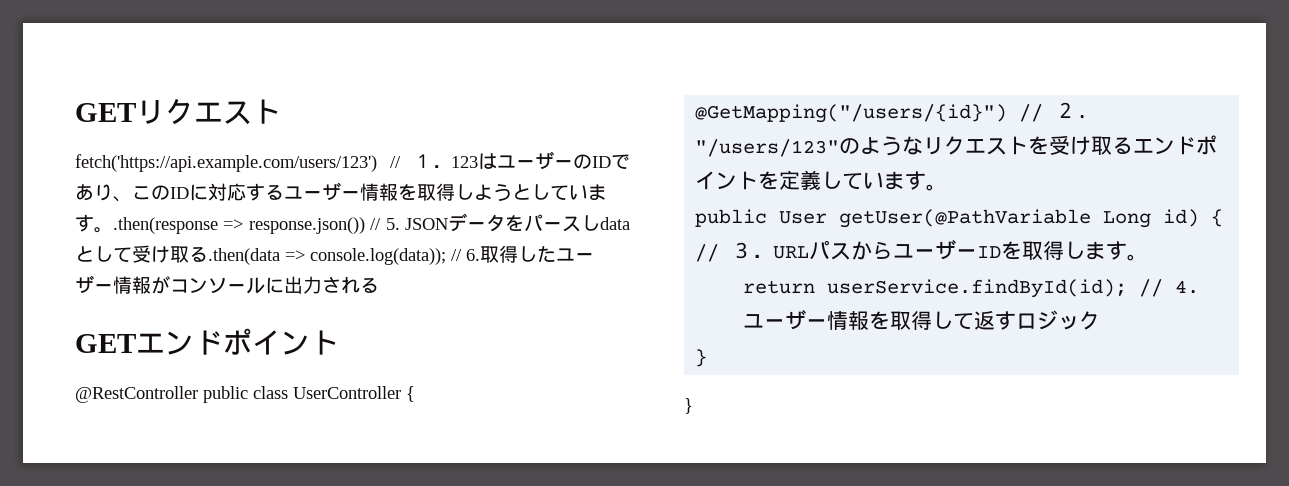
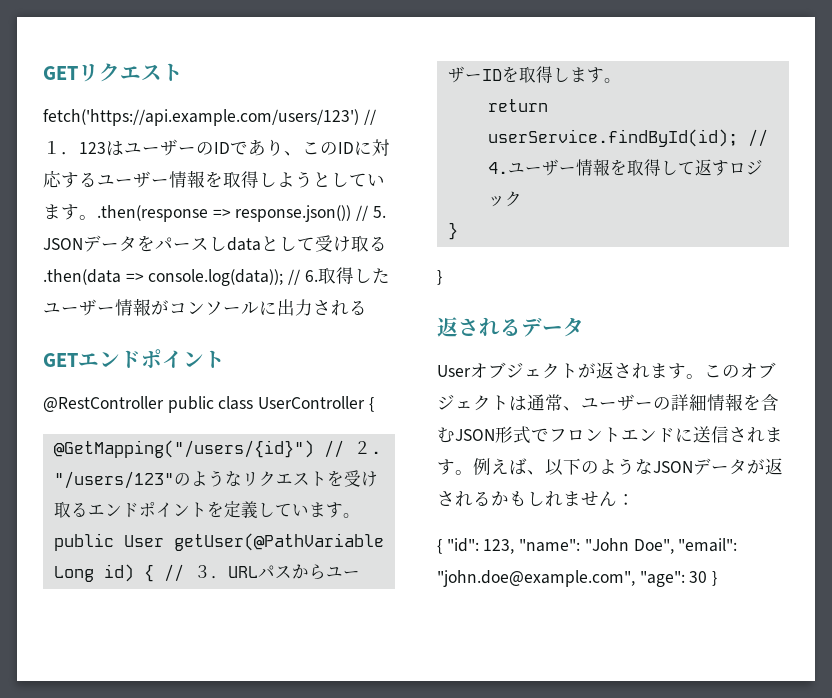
(693, 406) none -> [437,317,584,337] [437,362,776,379] [437,393,779,411] [437,426,783,444] [437,458,783,476] [437,491,635,507] [437,538,738,554] [437,570,718,587] // 返されるデータ // Userオブジェクトが返されます。このオブジェクトは通常、ユーザーの詳細情報を含むJSON形式でフロントエンドに送信されます。例えば、以下のようなJSONデータが返されるかもしれません： // { "id": 123, "name": "John Doe", "email": "john.doe@example.com", "age": 30 }

